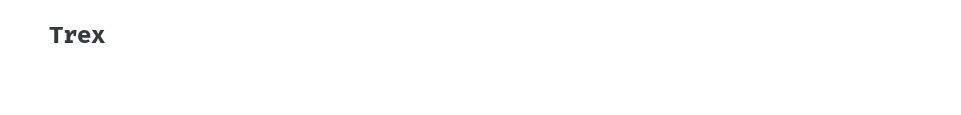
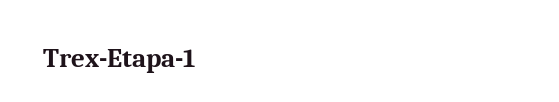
[49,27,105,43] Trex -> [43,49,195,73] Trex-Etapa-1

